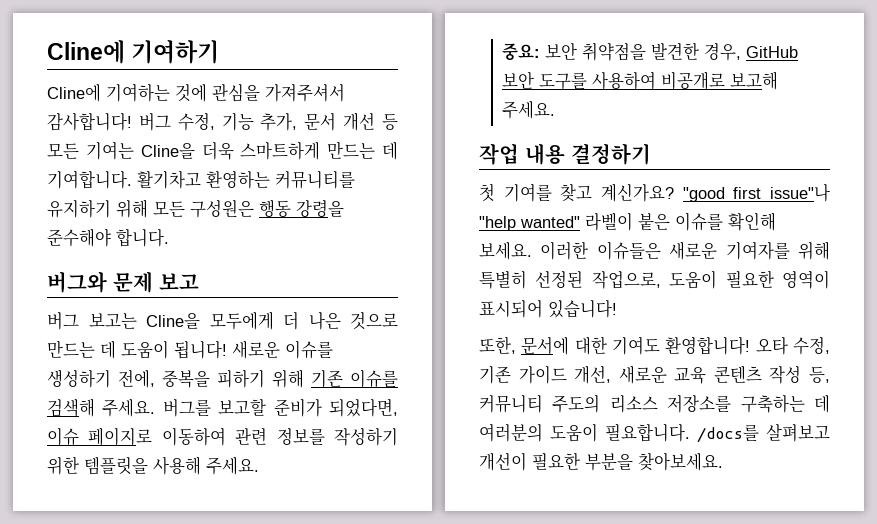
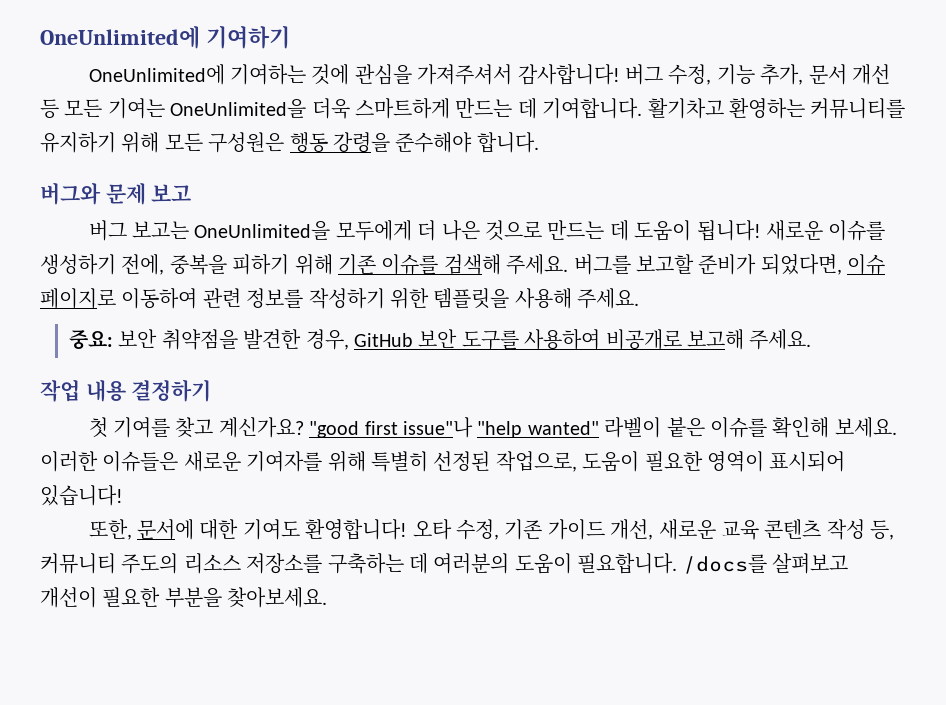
[47,40,125,64] Cline에 -> [40,26,200,49] OneUnlimited에
[47,84,101,102] Cline에 -> [88,64,225,85] OneUnlimited에
[140,143,195,159] Cline을 -> [170,99,307,118] OneUnlimited을
[146,313,200,329] Cline을 -> [194,221,331,240] OneUnlimited을

